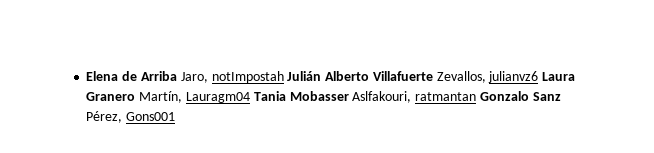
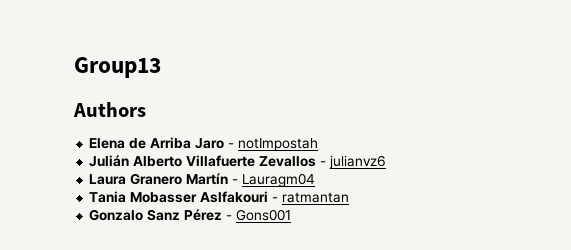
(86, 76) none -> [74,57,161,78] [73,102,146,117] Group13 // Authors //
[180,72,208,83] Jaro, -> [195,138,235,149] Jaro -
(284, 77) none -> (319, 144) //
[436,71,486,83] Zevallos, -> [259,156,327,167] Zevallos -
(539, 77) none -> (387, 162) //
[139,91,183,103] Martín, -> [186,173,239,185] Martín -
(250, 97) none -> (316, 180) //
[352,91,412,103] Aslfakouri, -> [200,191,279,203] Aslfakouri -
(477, 96) none -> (350, 197) //
[86,111,123,123] Pérez, -> [184,209,233,221] Pérez -

